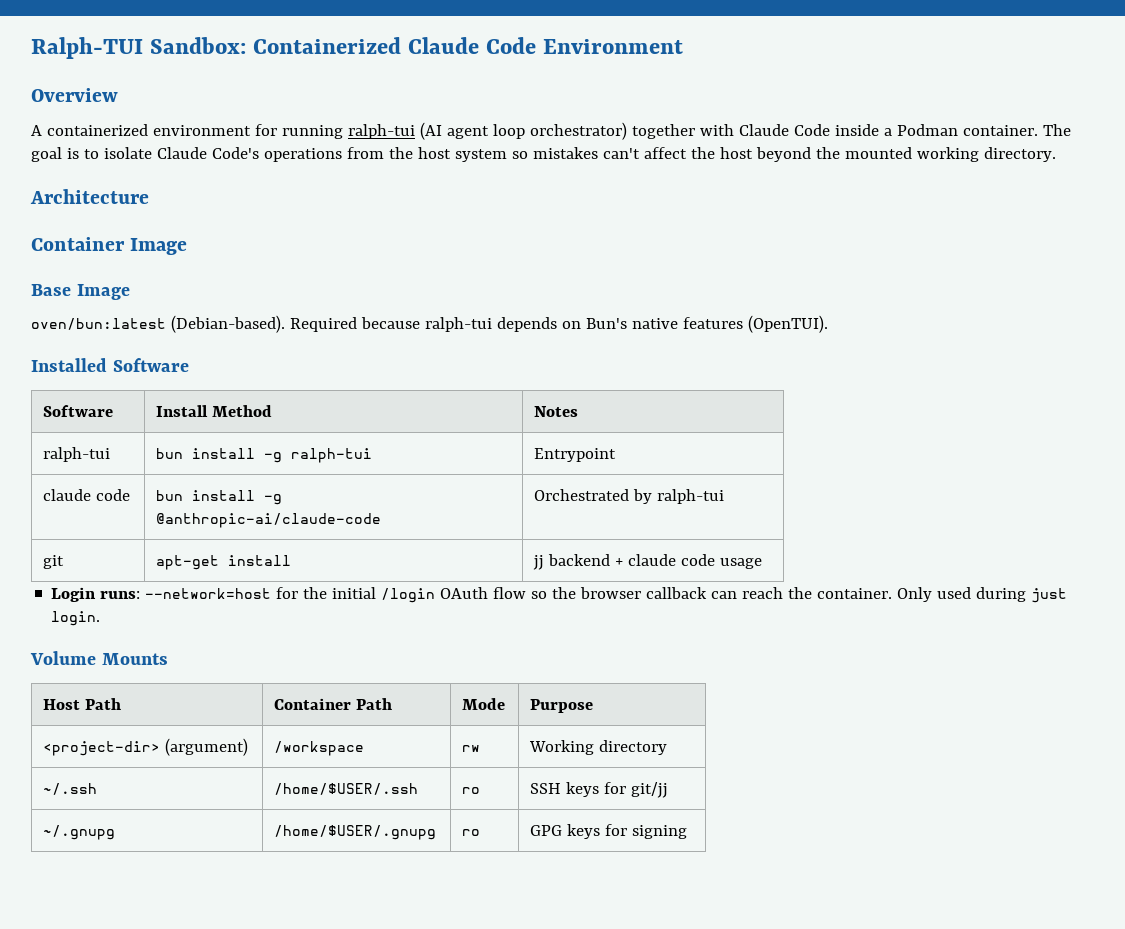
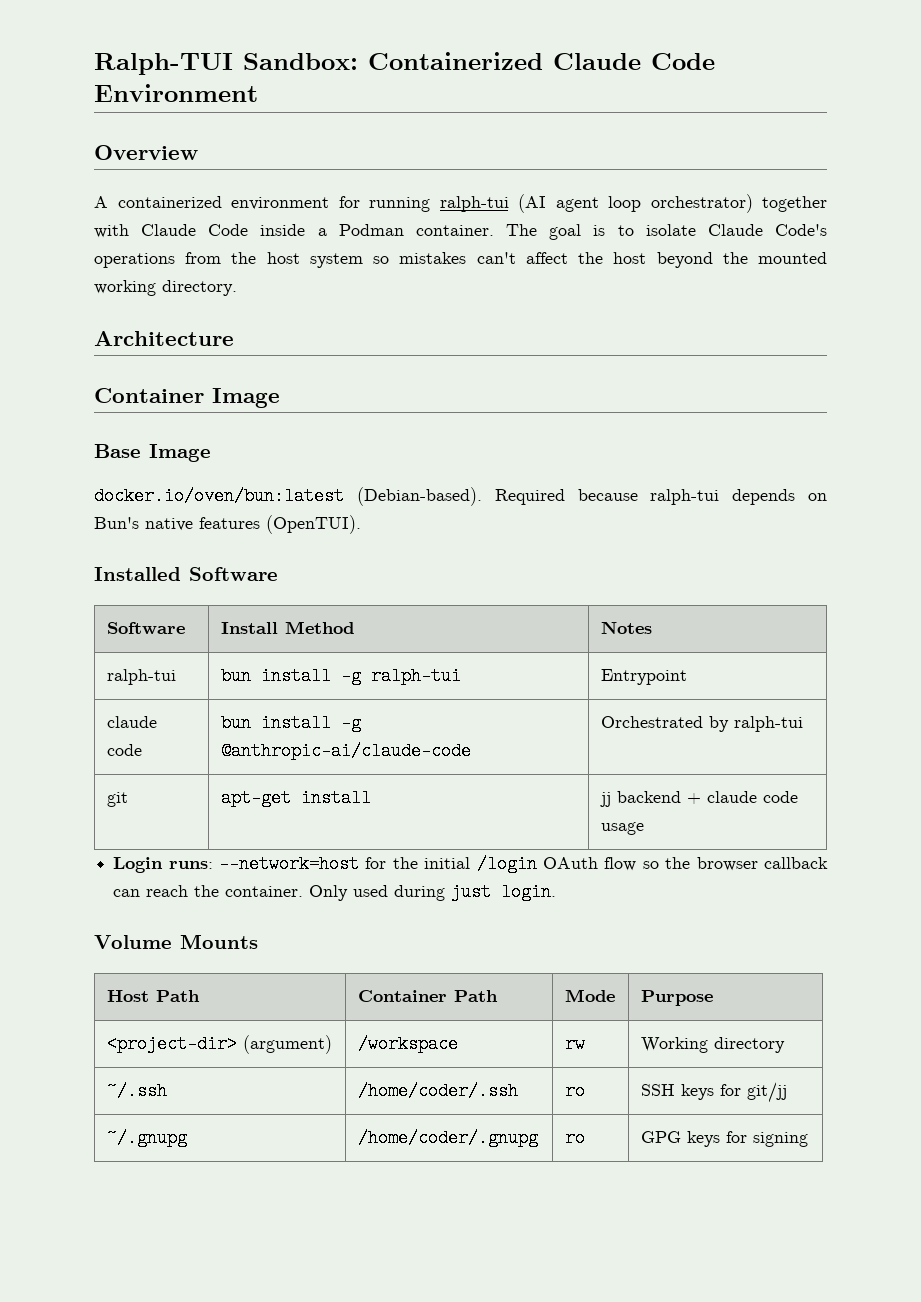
[31,318,166,330] oven/bun:latest -> [94,487,344,505] docker.io/oven/bun:latest
[274,783,419,795] /home/$USER/.ssh -> [357,1082,518,1100] /home/coder/.ssh
[274,825,437,840] /home/$USER/.gnupg -> [357,1129,538,1147] /home/coder/.gnupg

